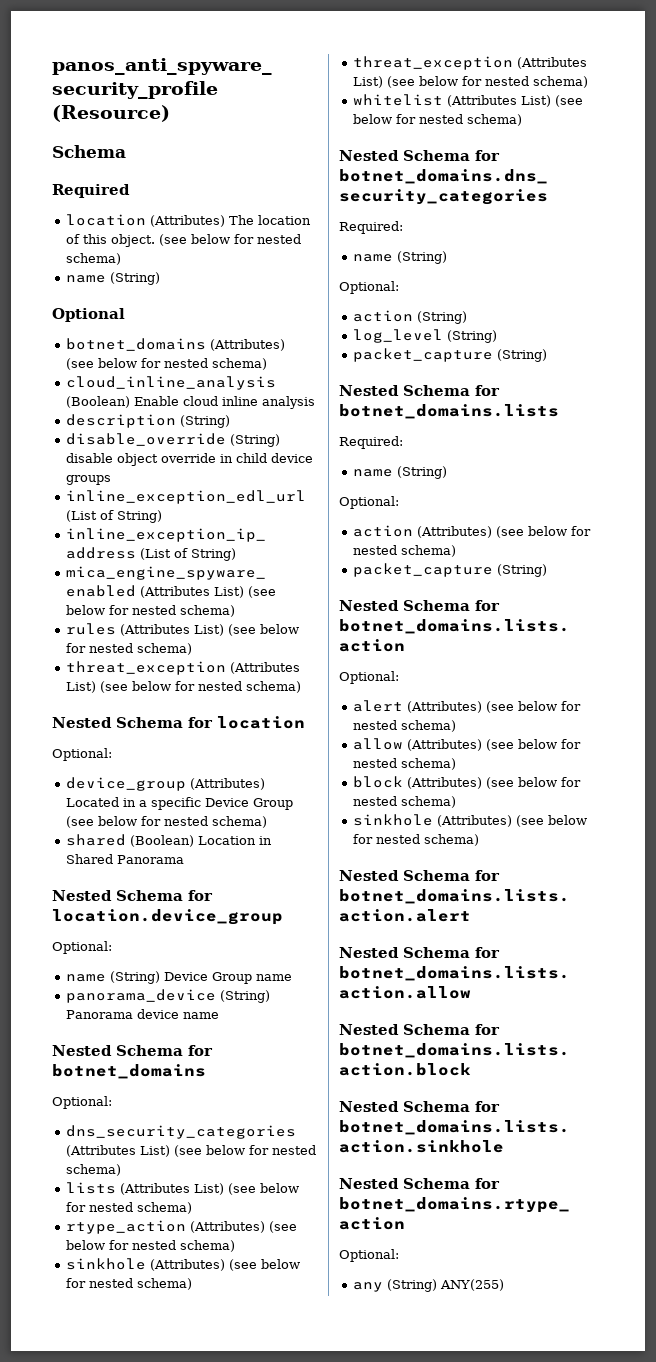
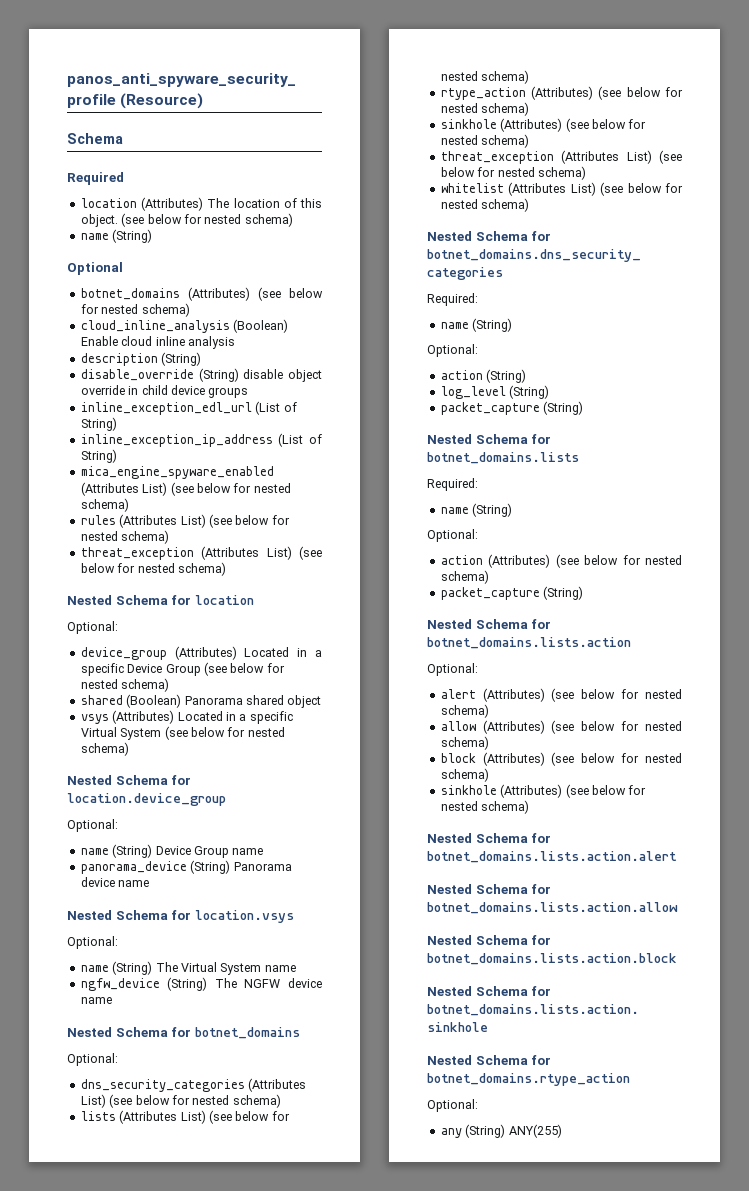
[198,836,273,845] [66,854,185,864] Location in Shared Panorama -> [184,695,322,708] [80,710,293,724] [80,726,285,740] [80,742,129,756] Panorama shared object // vsys (Attributes) Located in a specific Virtual System (see below for nested schema)
(220, 1015) none -> [67,910,294,923] [67,936,118,949] [80,961,296,975] [80,977,322,991] [80,997,112,1004] // Nested Schema for location.vsys // Optional: // name (String) The Virtual System name // ngfw_device (String) The NGFW device name

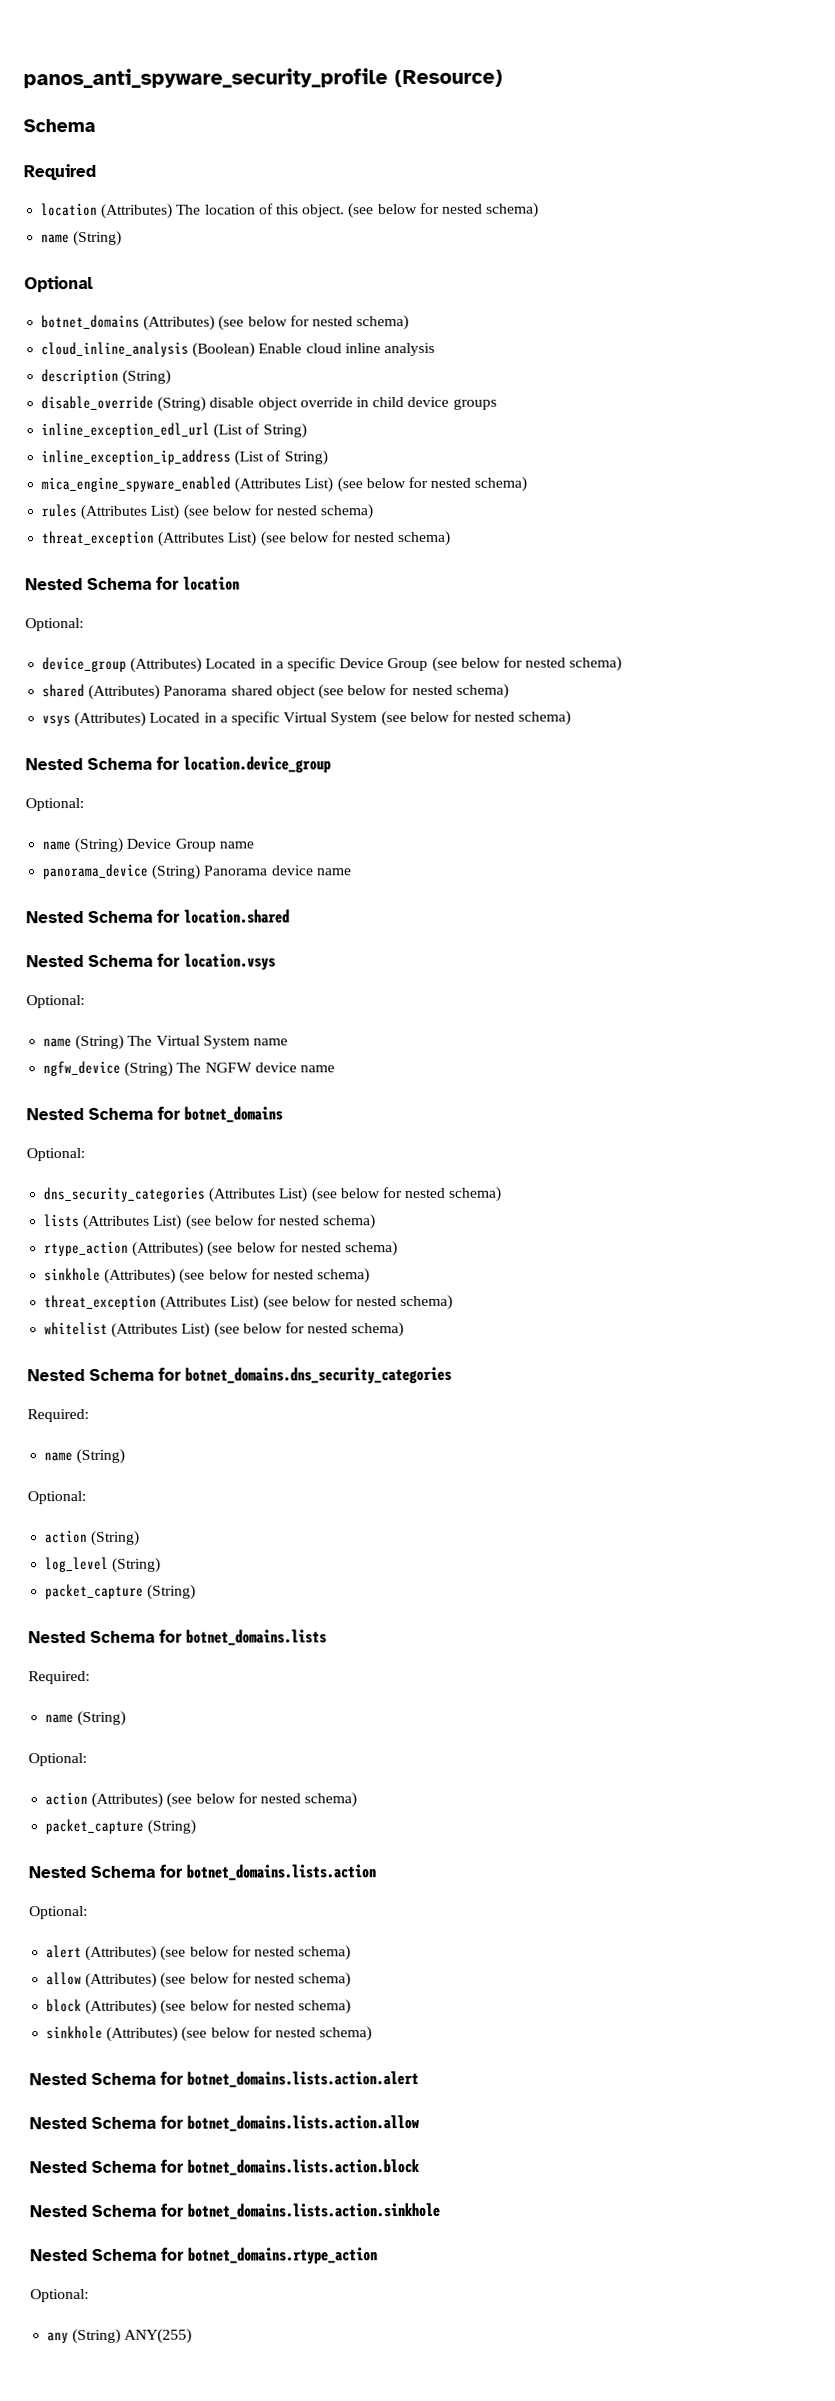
[126,694,182,708] (Boolean) -> [88,684,161,700] (Attributes)
(322, 701) none -> [317,683,509,700] (see below for nested schema)
(150, 883) none -> [26,909,290,924] // Nested Schema for location.shared

